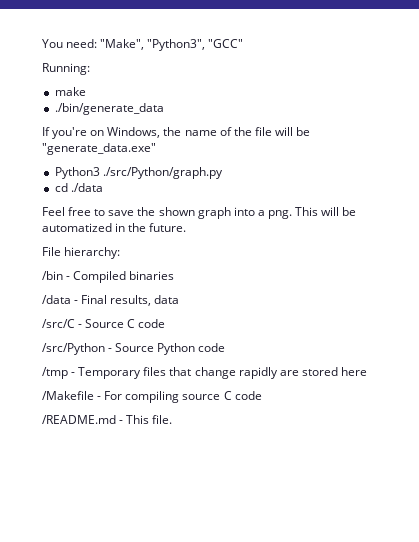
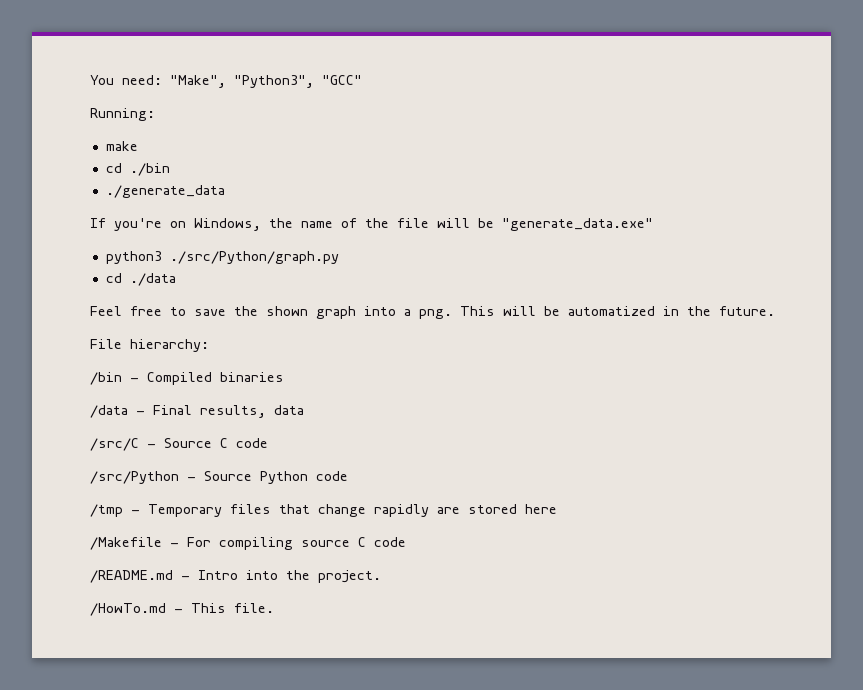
[54,103,164,115] ./bin/generate_data -> [105,163,170,176] [105,185,225,198] cd ./bin // ./generate_data
[54,167,100,179] Python3 -> [105,251,162,264] python3
(124, 422) none -> [198,570,381,583] [90,603,183,616] Intro into the project. // /HowTo.md -

